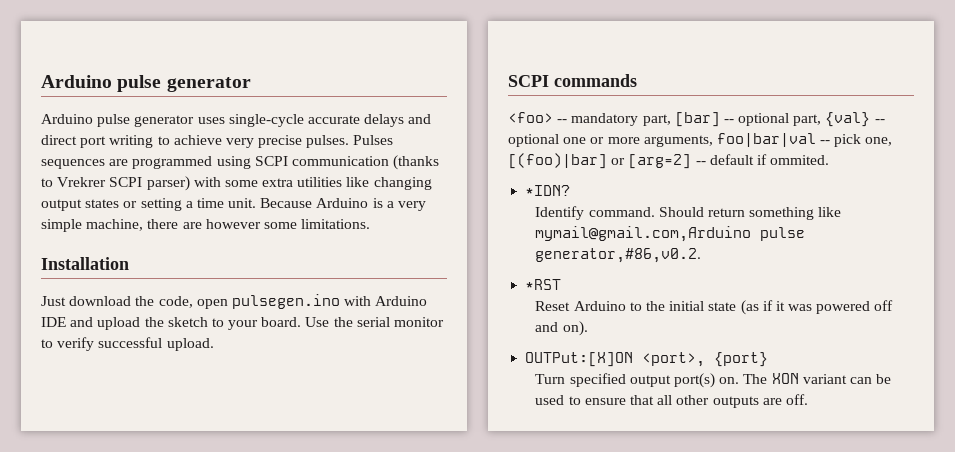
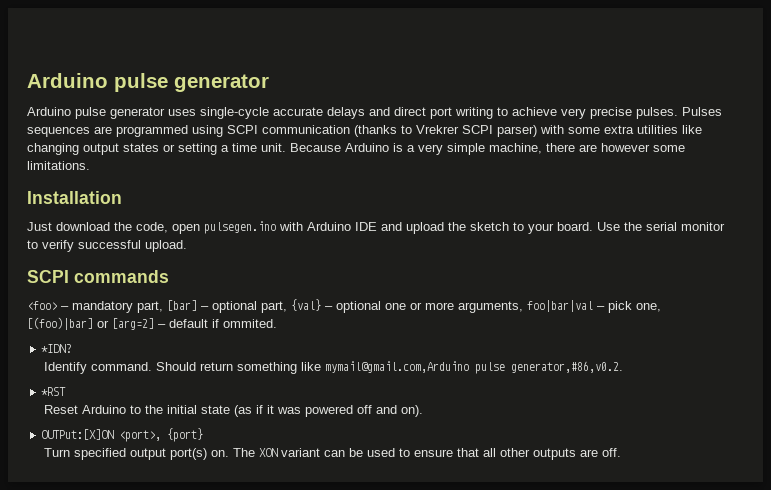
[557,119,568,123] -- -> [61,306,69,310] –
[723,119,734,123] -- -> [201,306,209,310] –
[874,119,885,123] -- -> [325,306,333,310] –
[820,140,831,144] -- -> [597,306,605,310] –
[695,161,706,165] -- -> [158,324,166,328] –

